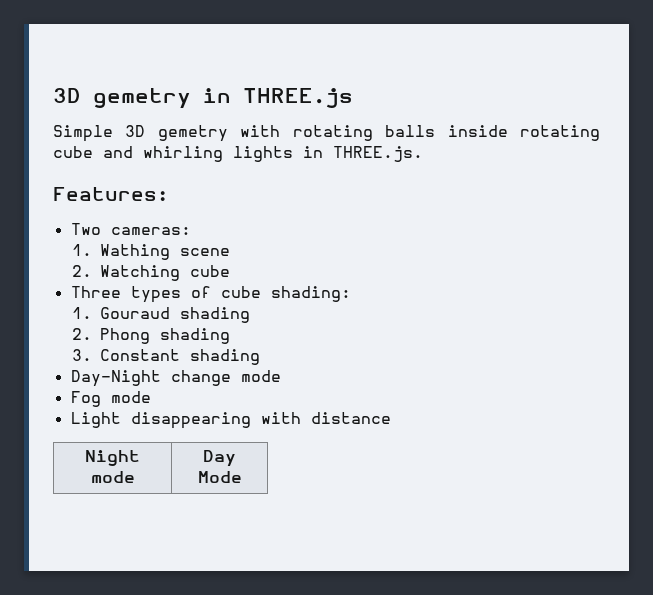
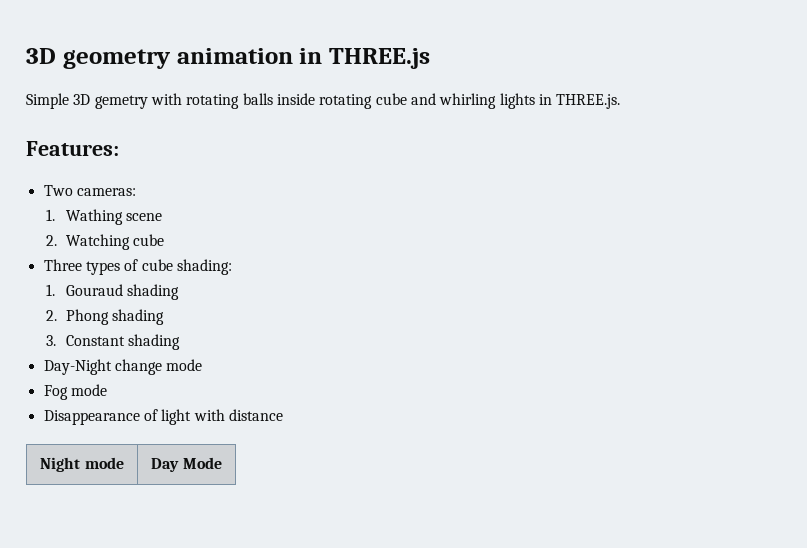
[53,88,191,109] 3D gemetry -> [26,48,293,69] 3D geometry animation
[70,412,251,429] Light disappearing -> [43,409,192,425] Disappearance of light

